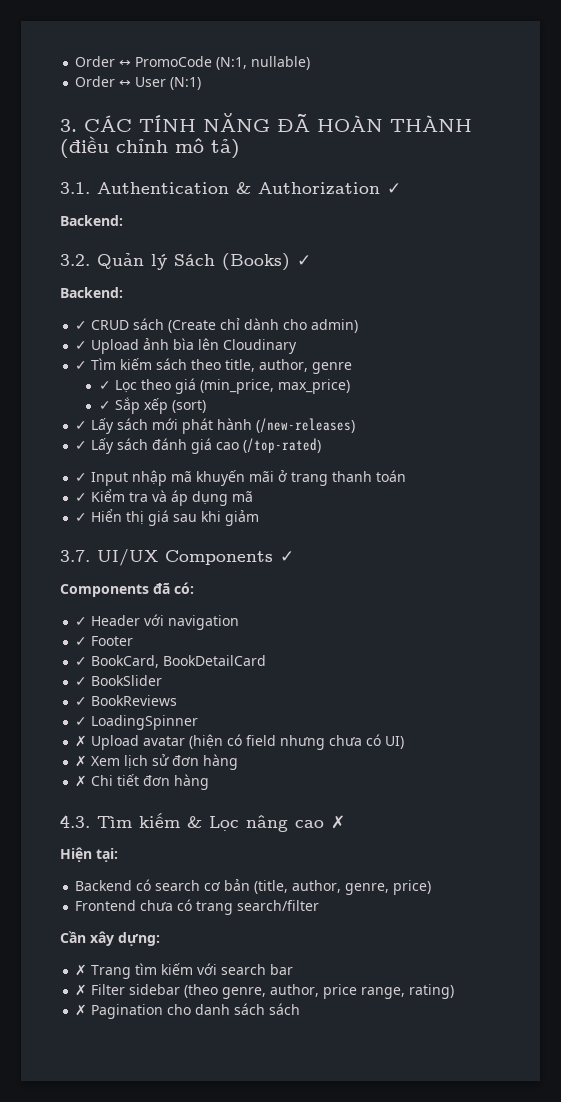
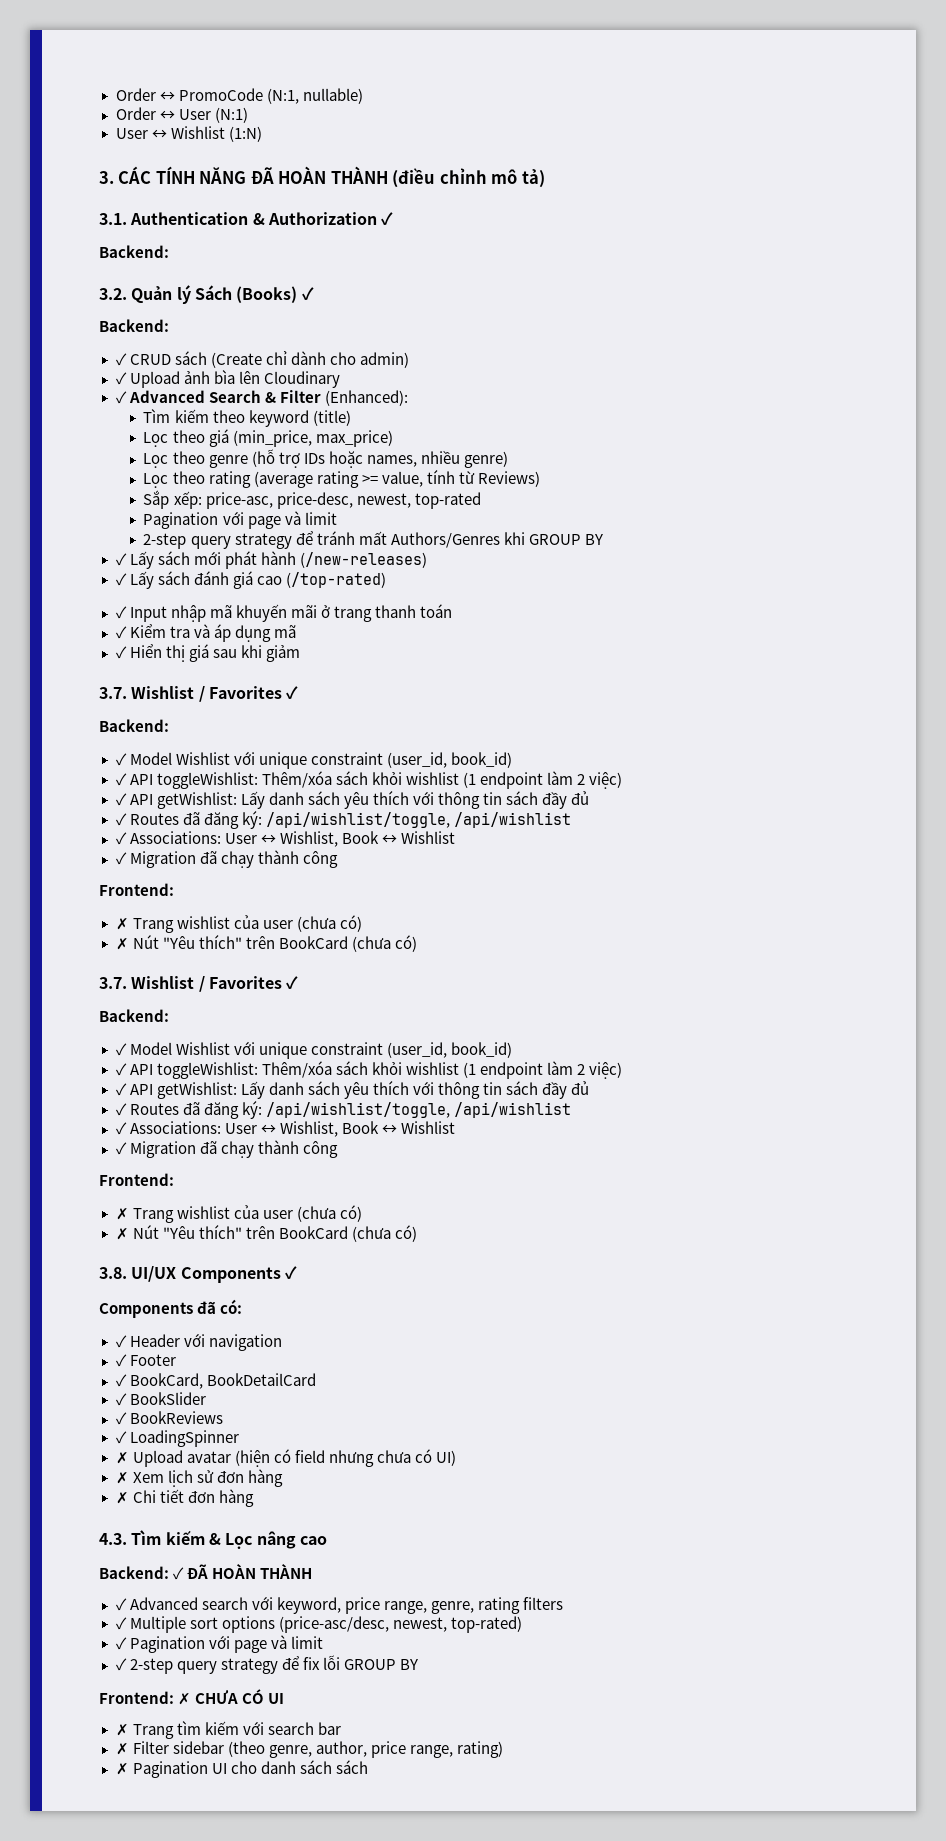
(202, 83) none -> [115,126,262,142] // User ↔ Wishlist (1:N)
[91,358,353,374] [98,381,111,390] Tìm kiếm sách theo title, author, genre // ✓ -> [128,390,408,406] [143,409,351,427] Advanced Search & Filter (Enhanced): // Tìm kiếm theo keyword (title) //
[98,397,206,414] ✓ Sắp xếp (sort) -> [143,449,508,468] [143,470,540,488] [143,490,481,509] [143,511,337,529] [143,531,603,549] Lọc theo genre (hỗ trợ IDs hoặc names, nhiều genre) // Lọc theo rating (average rating >= value, tính từ Reviews) // Sắp xếp: price-asc, price-desc, newest, top-rated // Pagination với page và limit // 2-step query strategy để tránh mất Authors/Genres khi GROUP BY
(90, 556) none -> [131,686,299,702] [99,719,169,732] [115,751,512,769] [115,771,623,789] [115,791,590,809] [115,811,571,829] [115,831,455,847] [115,850,338,868] [99,883,174,896] [115,915,362,933] [115,935,417,952] [99,976,299,992] [99,1009,169,1022] [115,1041,512,1059] [115,1061,623,1079] [115,1081,590,1099] [115,1101,571,1119] [115,1121,455,1137] [115,1140,338,1158] [99,1173,174,1186] [115,1205,362,1223] [115,1225,417,1242] [99,1267,127,1279] Wishlist / Favorites ✓ // Backend: // ✓ Model Wishlist với unique constraint (user_id, book_id) // ✓ API toggleWishlist: Thêm/xóa sách khỏi wishlist (1 endpoint làm 2 việc) // ✓ API getWishlist: Lấy danh sách yêu thích với thông tin sách đầy đủ // ✓ Routes đã đăng ký: /api/wishlist/toggle, /api/wishlist // ✓ Associations: User ↔ Wishlist, Book ↔ Wishlist // ✓ Migration đã chạy thành công // Frontend: // ✗ Trang wishlist của user (chưa có) // ✗ Nút "Yêu thích" trên BookCard (chưa có) // 3.7. Wishlist / Favorites ✓ // Backend: // ✓ Model Wishlist với unique constraint (user_id, book_id) // ✓ API toggleWishlist: Thêm/xóa sách khỏi wishlist (1 endpoint làm 2 việc) // ✓ API getWishlist: Lấy danh sách yêu thích với thông tin sách đầy đủ // ✓ Routes đã đăng ký: /api/wishlist/toggle, /api/wishlist // ✓ Associations: User ↔ Wishlist, Book ↔ Wishlist // ✓ Migration đã chạy thành công // Frontend: // ✗ Trang wishlist của user (chưa có) // ✗ Nút "Yêu thích" trên BookCard (chưa có) // 3.8.
[331,815,345,829] [60,847,118,862] [75,879,432,895] [75,899,320,915] [60,931,160,946] ✗ // Hiện tại: // Backend có search cơ bản (title, author, genre, price) // Frontend chưa có trang search/filter // Cần xây dựng: -> [99,1564,313,1580] [115,1596,563,1614] [115,1616,522,1633] [115,1635,323,1653] [115,1655,418,1674] [99,1689,285,1705] // Backend: ✓ ĐÃ HOÀN THÀNH // ✓ Advanced search với keyword, price range, genre, rating filters // ✓ Multiple sort options (price-asc/desc, newest, top-rated) // ✓ Pagination với page và limit // ✓ 2-step query strategy để fix lỗi GROUP BY // Frontend: ✗ CHƯA CÓ UI
(164, 1011) none -> [211,1763,227,1774] UI

